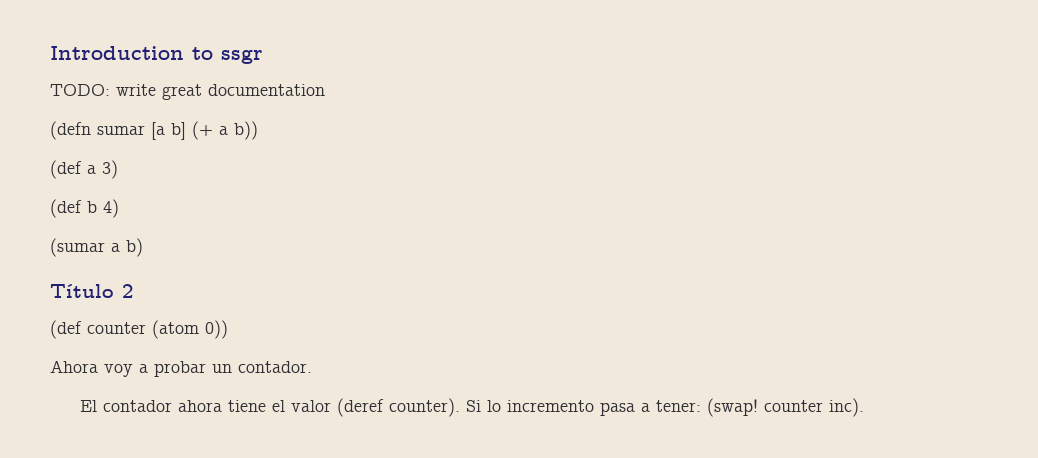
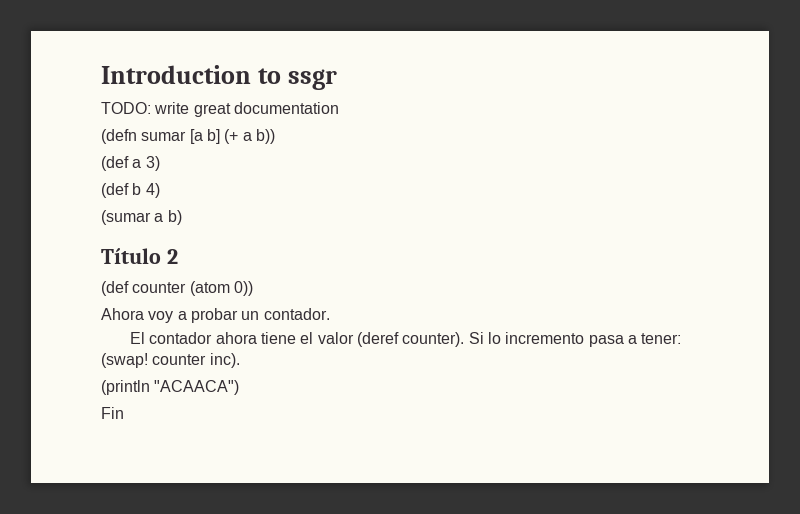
(864, 407) none -> [101,380,240,395] [101,407,124,419] // (println "ACAACA") // Fin

